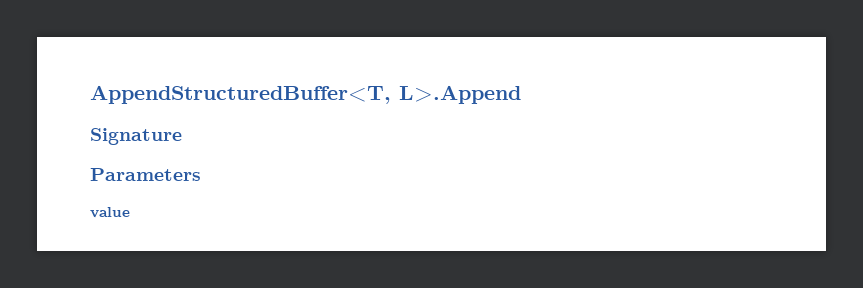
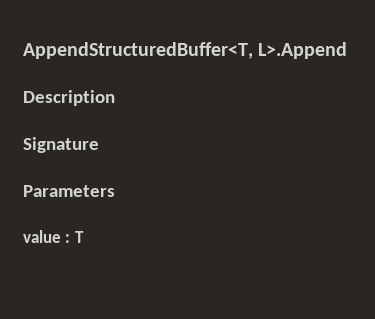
(521, 94) none -> [23,90,115,106] // Description
(130, 212) none -> [65,231,84,243] : T

